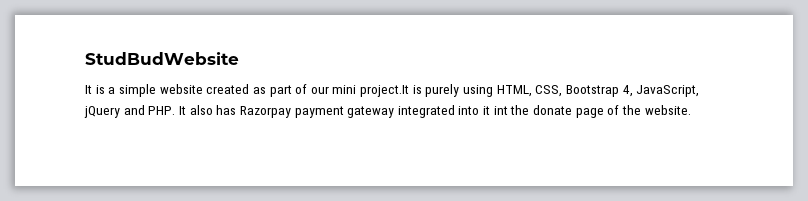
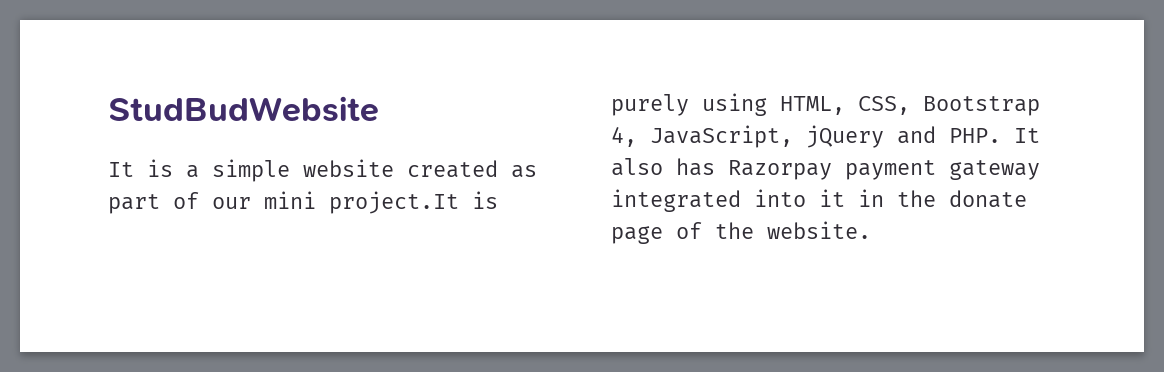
[493,106,508,115] int -> [858,189,884,207] in

